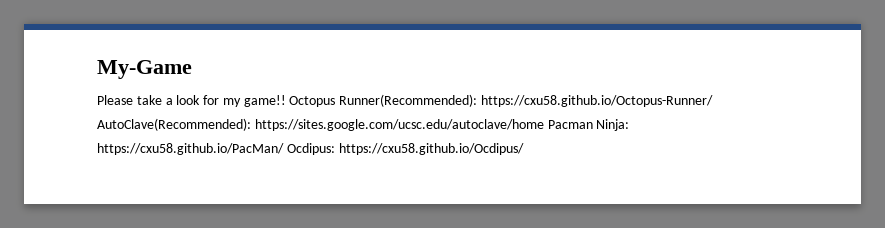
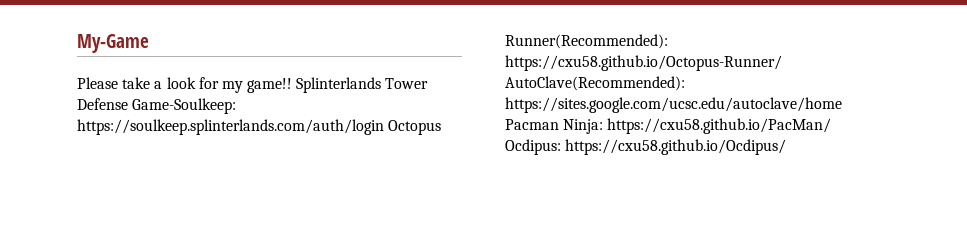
(286, 101) none -> [296,77,429,93] [77,98,237,114] [77,119,384,135] Splinterlands Tower Defense Game-Soulkeep: https://soulkeep.splinterlands.com/auth/login

